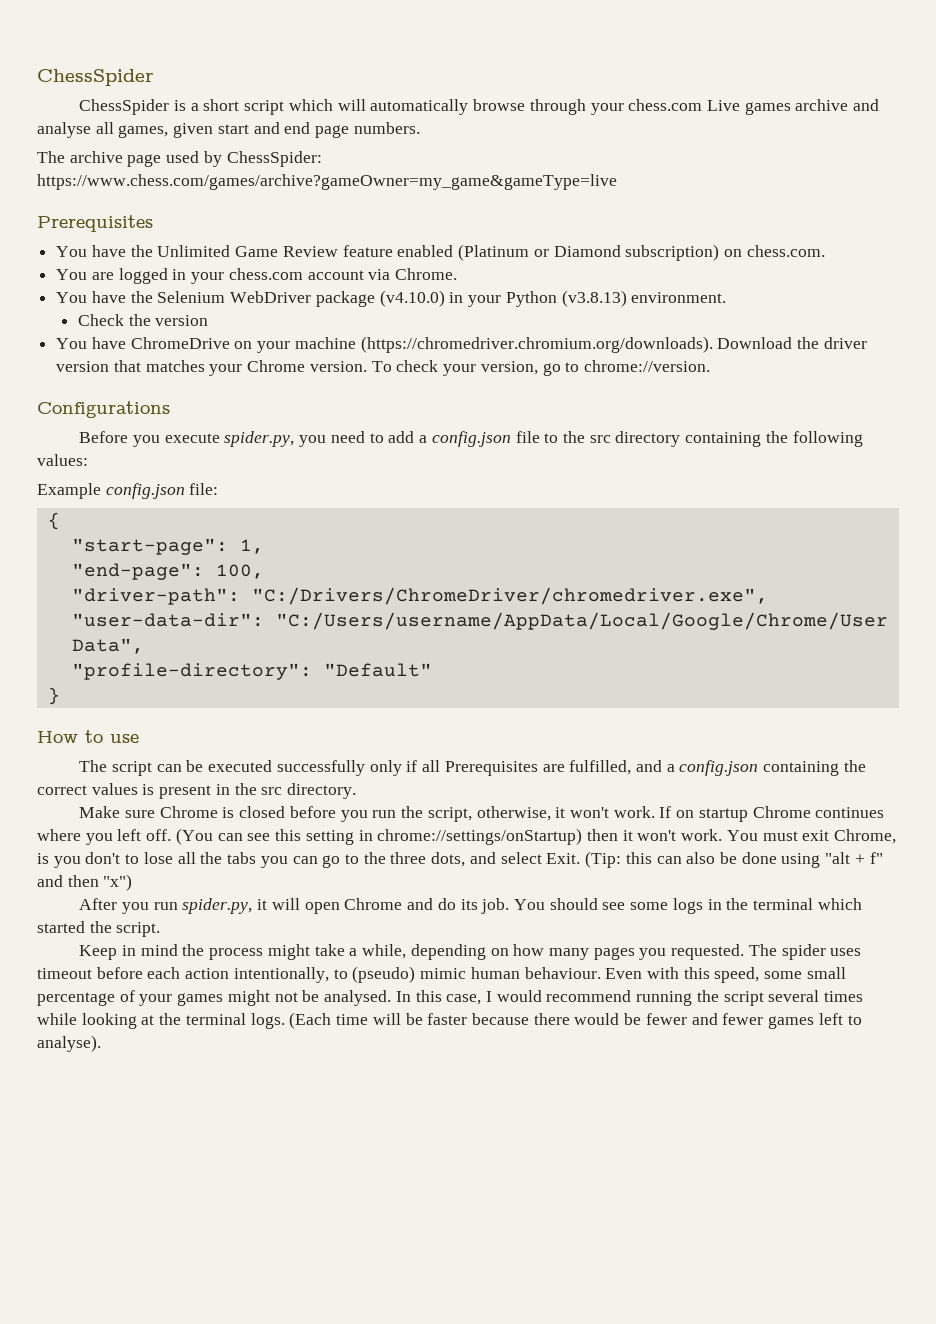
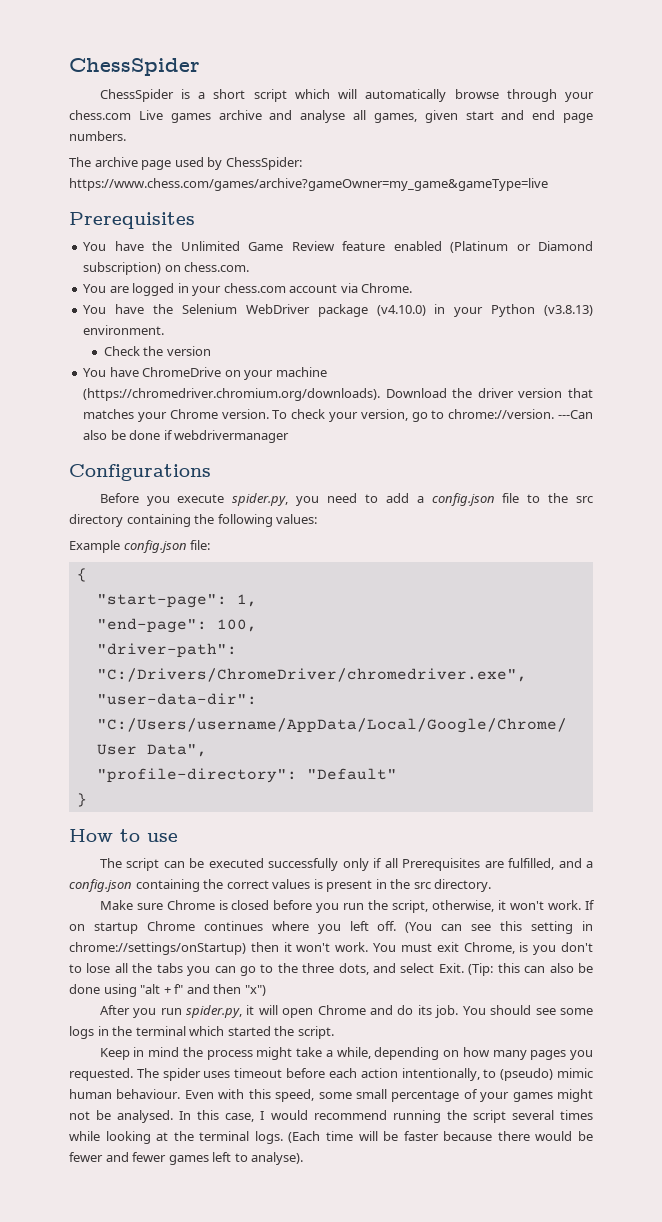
(710, 366) none -> [558,410,594,419] [83,430,290,443] ---Can also be done if webdrivermanager

